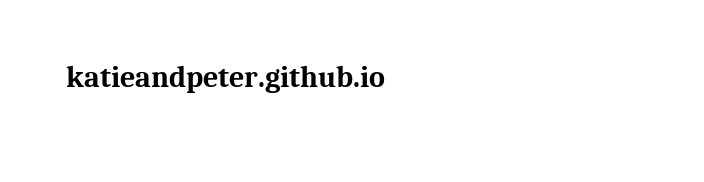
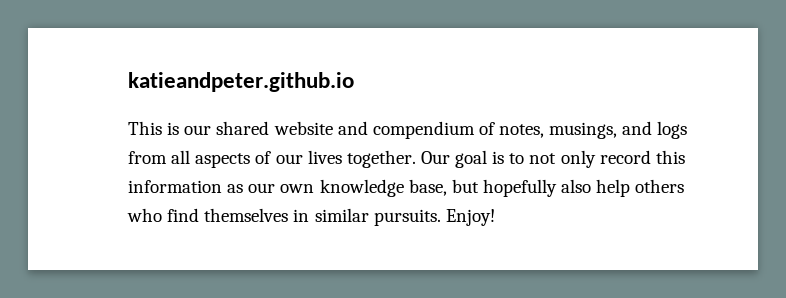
(385, 79) none -> [128,121,688,139] [128,150,685,168] [128,179,685,197] [127,208,495,226] // This is our shared website and compendium of notes, musings, and logs from all aspects of our lives together. Our goal is to not only record this information as our own knowledge base, but hopefully also help others who find themselves in similar pursuits. Enjoy!

